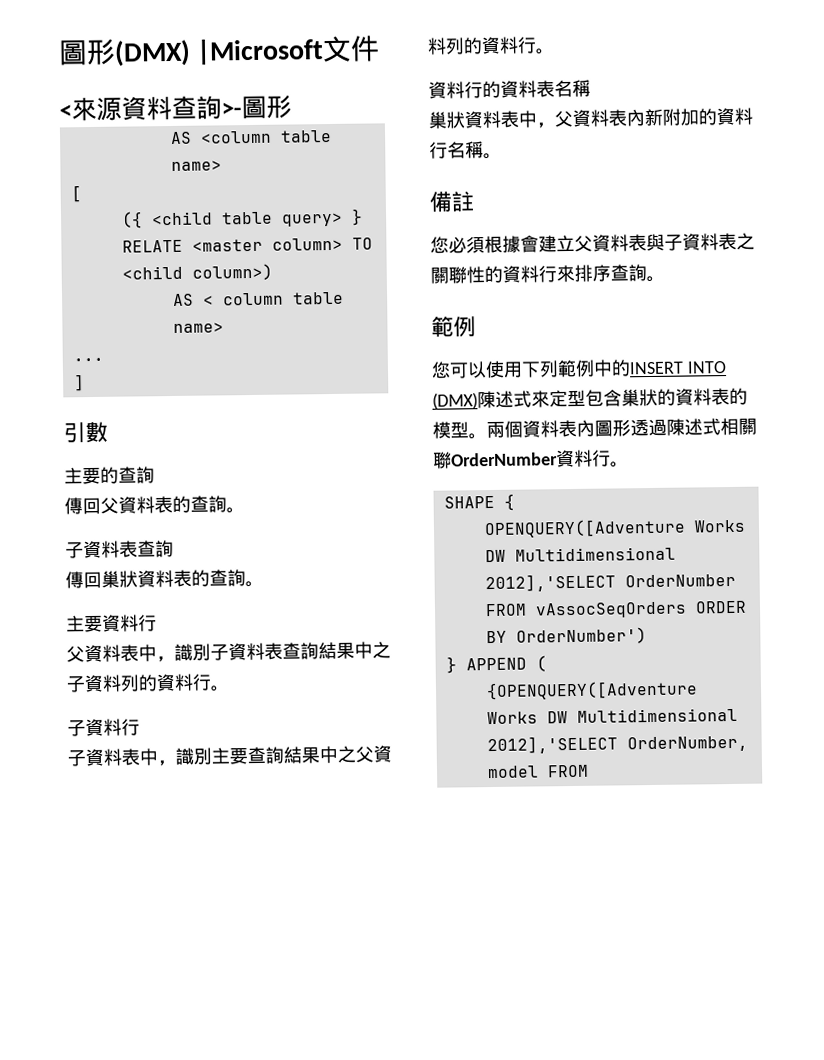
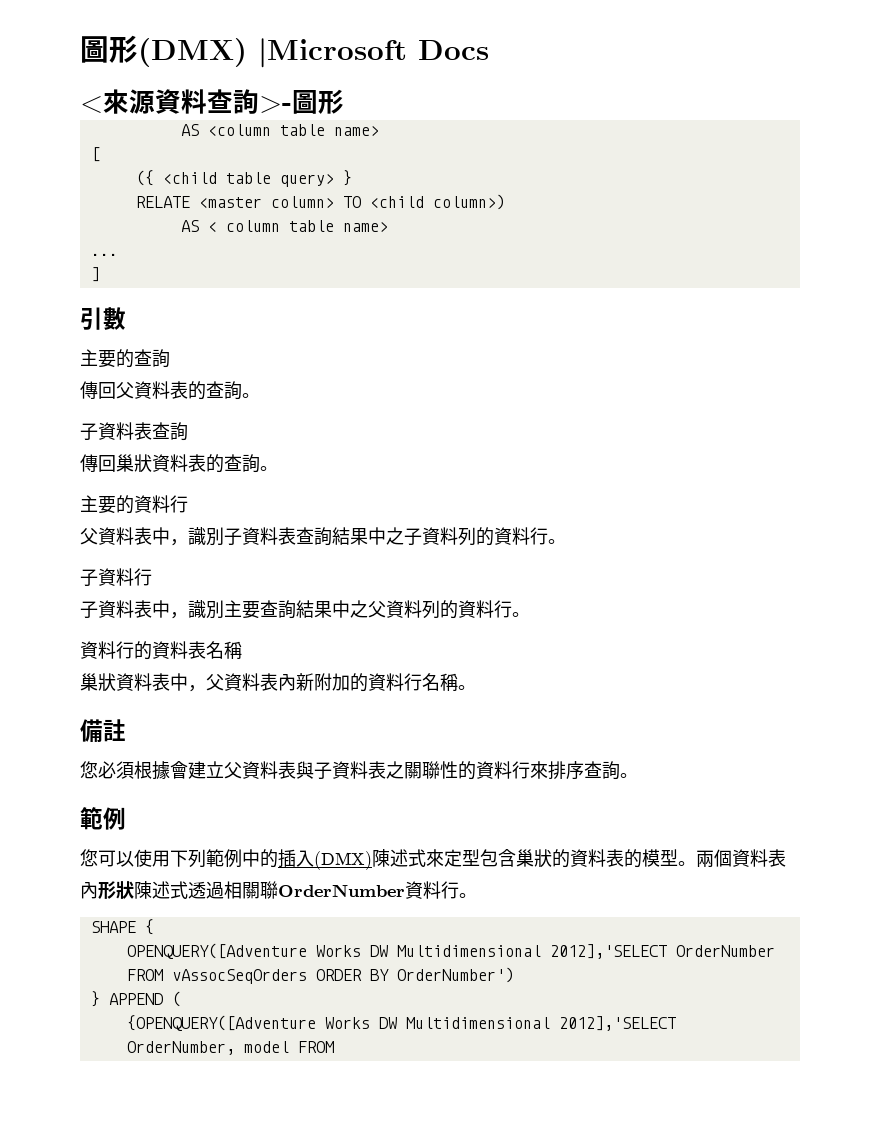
[322,35,381,63] 文件 -> [418,40,489,60] Docs
(103, 623) none -> [116,495,134,514] 的
[629,361,727,375] INSERT INTO -> [278,849,314,868] 插入
[594,418,721,437] 圖形透過陳述式 -> [98,881,224,900] 形狀陳述式透過

